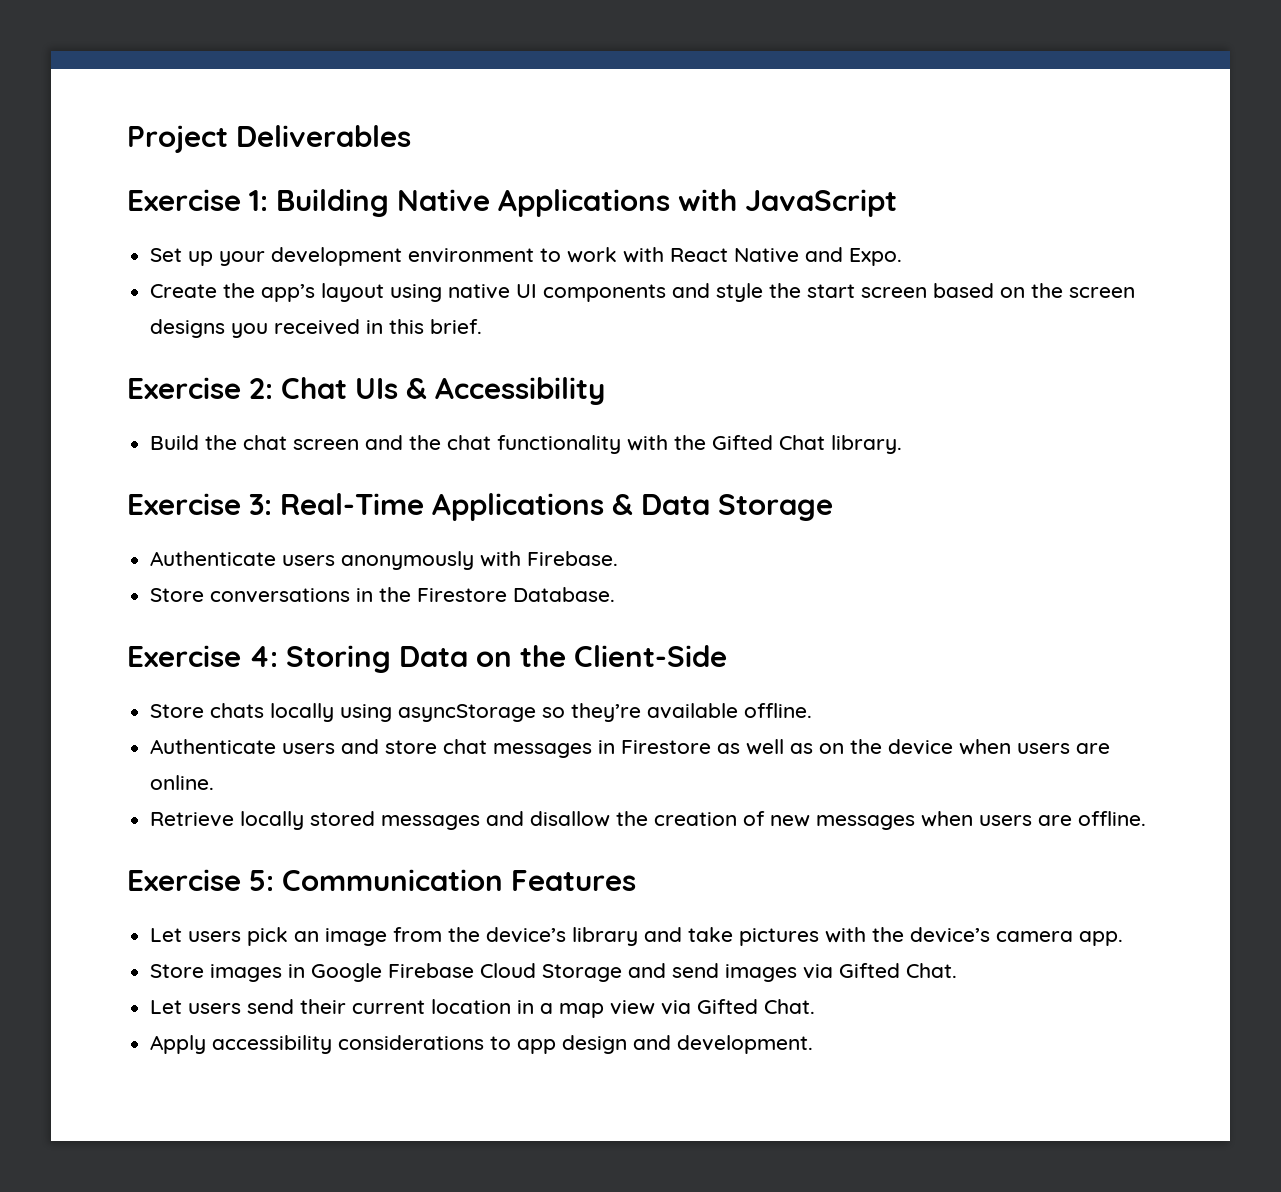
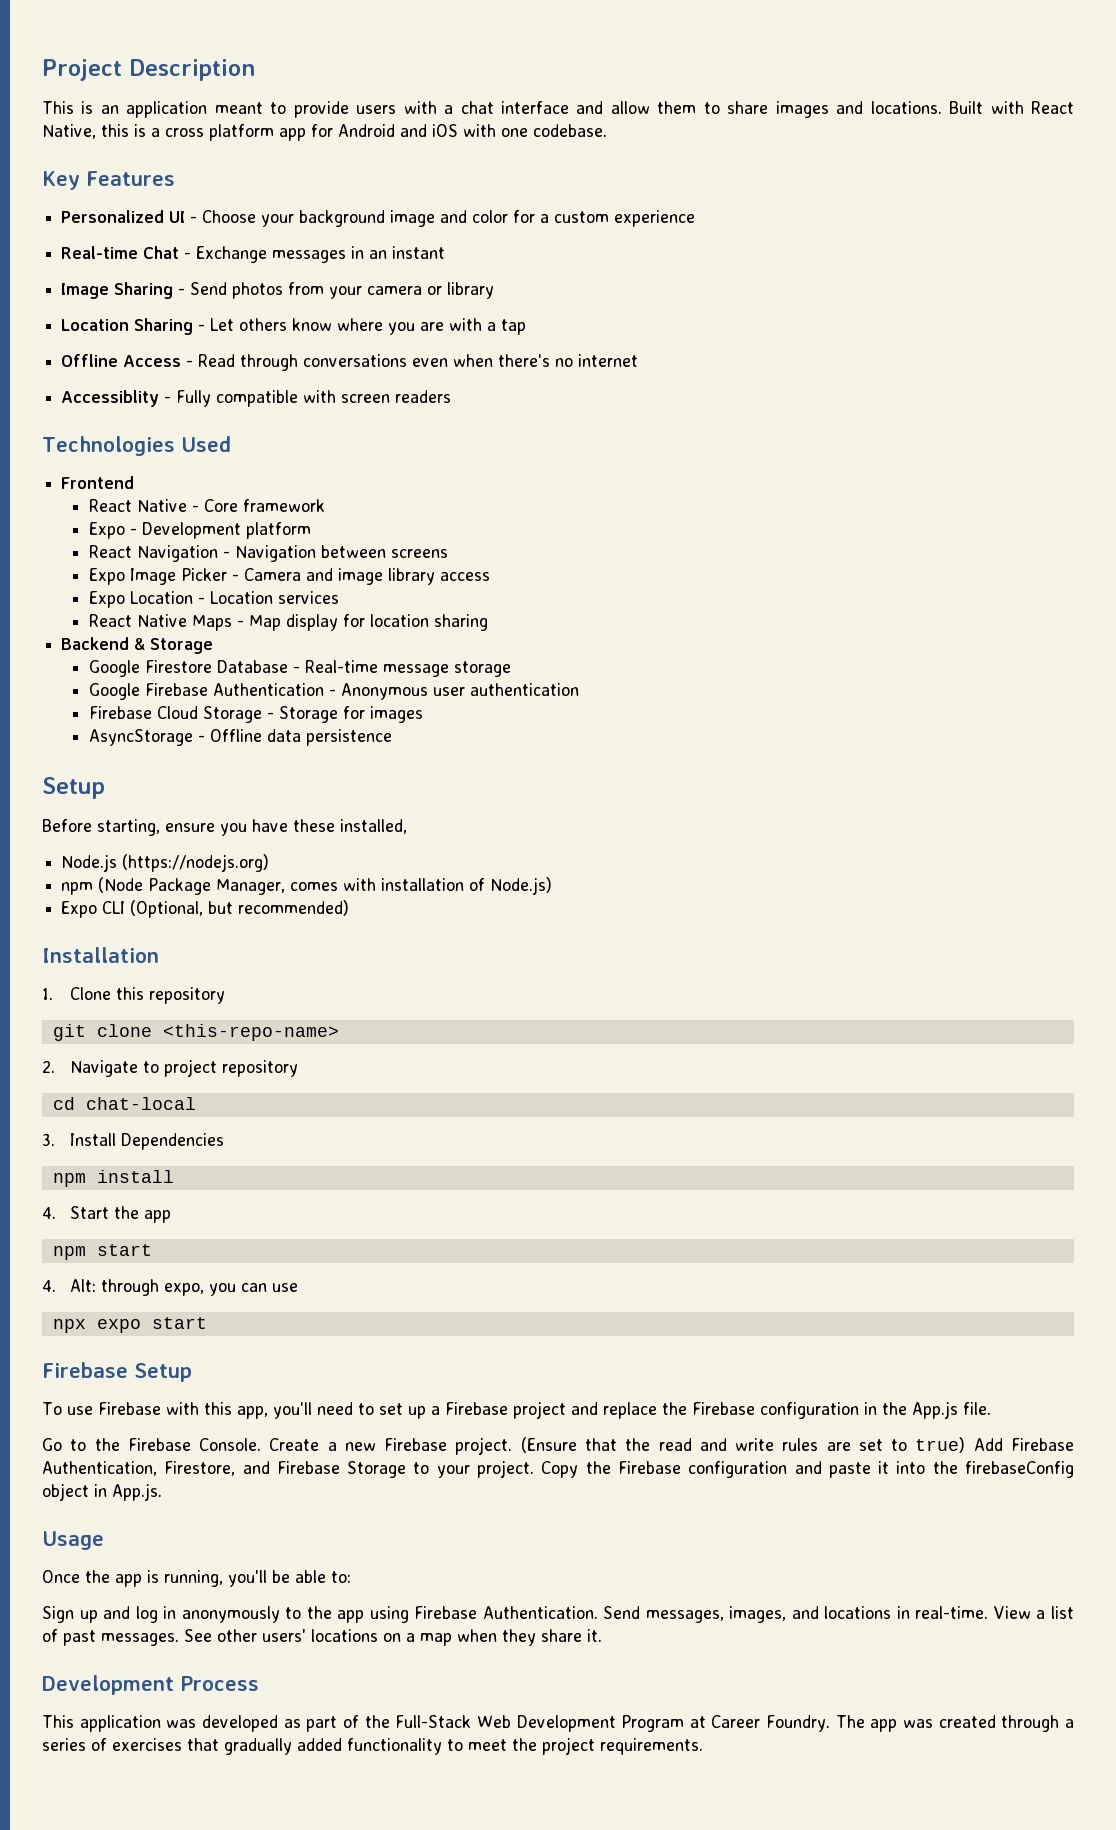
[236,125,411,147] [127,189,897,217] [150,247,903,266] [150,283,1136,302] [150,319,483,338] [127,377,605,405] [150,435,903,454] [127,493,833,521] [150,551,619,570] [150,587,616,603] [127,645,727,673] [150,703,813,722] [150,739,1111,758] [150,775,215,790] [150,811,1147,830] [127,869,636,891] [150,927,1124,946] [150,963,958,982] [150,999,816,1018] [150,1035,814,1054] Deliverables // Exercise 1: Building Native Applications with JavaScript // Set up your development environment to work with React Native and Expo. // Create the app’s layout using native UI components and style the start screen based on the screen designs you received in this brief. // Exercise 2: Chat UIs & Accessibility // Build the chat screen and the chat functionality with the Gifted Chat library. // Exercise 3: Real-Time Applications & Data Storage // Authenticate users anonymously with Firebase. // Store conversations in the Firestore Database. // Exercise 4: Storing Data on the Client-Side // Store chats locally using asyncStorage so they’re available offline. // Authenticate users and store chat messages in Firestore as well as on the device when users are online. // Retrieve locally stored messages and disallow the creation of new messages when users are offline. // Exercise 5: Communication Features // Let users pick an image from the device’s library and take pictures with the device’s camera app. // Store images in Google Firebase Cloud Storage and send images via Gifted Chat. // Let users send their current location in a map view via Gifted Chat. // Apply accessibility considerations to app design and development. -> [129,59,255,81] [42,101,1075,118] [42,124,607,141] [42,171,175,190] [61,210,696,227] [61,246,446,263] [61,282,495,299] [61,318,527,335] [61,354,639,371] [61,390,452,407] [42,436,231,456] [61,476,135,489] [88,499,325,512] [88,522,311,539] [88,545,448,562] [88,568,490,585] [88,591,339,608] [88,614,488,631] [61,637,214,654] [88,660,511,677] [88,683,579,700] [88,706,423,723] [88,729,392,746] [42,777,105,799] [42,819,407,836] [61,854,270,872] [61,877,553,895] [61,900,350,918] [42,947,159,963] [42,987,225,1004] [52,1024,339,1041] [42,1059,298,1077] [52,1097,196,1110] [42,1133,224,1150] [52,1170,174,1187] [42,1206,171,1223] [52,1244,152,1260] [42,1279,298,1296] [52,1317,207,1333] [42,1362,192,1382] [42,1401,991,1419] [42,1437,1074,1455] [42,1460,1074,1478] [42,1483,162,1501] [42,1531,104,1550] [42,1570,351,1587] [42,1606,1074,1623] [42,1629,602,1646] [42,1675,259,1695] [42,1715,1074,1732] [42,1737,703,1755] Description // This is an application meant to provide users with a chat interface and allow them to share images and locations. Built with React Native, this is a cross platform app for Android and iOS with one codebase. // Key Features // Personalized UI - Choose your background image and color for a custom experience // Real-time Chat - Exchange messages in an instant // Image Sharing - Send photos from your camera or library // Location Sharing - Let others know where you are with a tap // Offline Access - Read through conversations even when there's no internet // Accessiblity - Fully compatible with screen readers // Technologies Used // Frontend // React Native - Core framework // Expo - Development platform // React Navigation - Navigation between screens // Expo Image Picker - Camera and image library access // Expo Location - Location services // React Native Maps - Map display for location sharing // Backend & Storage // Google Firestore Database - Real-time message storage // Google Firebase Authentication - Anonymous user authentication // Firebase Cloud Storage - Storage for images // AsyncStorage - Offline data persistence // Setup // Before starting, ensure you have these installed, // Node.js (https://nodejs.org) // npm (Node Package Manager, comes with installation of Node.js) // Expo CLI (Optional, but recommended) // Installation // 1. Clone this repository // git clone <this-repo-name> // 2. Navigate to project repository // cd chat-local // 3. Install Dependencies // npm install // 4. Start the app // npm start // 4. Alt: through expo, you can use // npx expo start // Firebase Setup // To use Firebase with this app, you'll need to set up a Firebase project and replace the Firebase configuration in the App.js file. // Go to the Firebase Console. Create a new Firebase project. (Ensure that the read and write rules are set to true) Add Firebase Authentication, Firestore, and Firebase Storage to your project. Copy the Firebase configuration and paste it into the firebaseConfig object in App.js. // Usage // Once the app is running, you'll be able to: // Sign up and log in anonymously to the app using Firebase Authentication. Send messages, images, and locations in real-time. View a list of past messages. See other users' locations on a map when they share it. // Development Process // This application was developed as part of the Full-Stack Web Development Program at Career Foundry. The app was created through a series of exercises that gradually added functionality to meet the project requirements.

